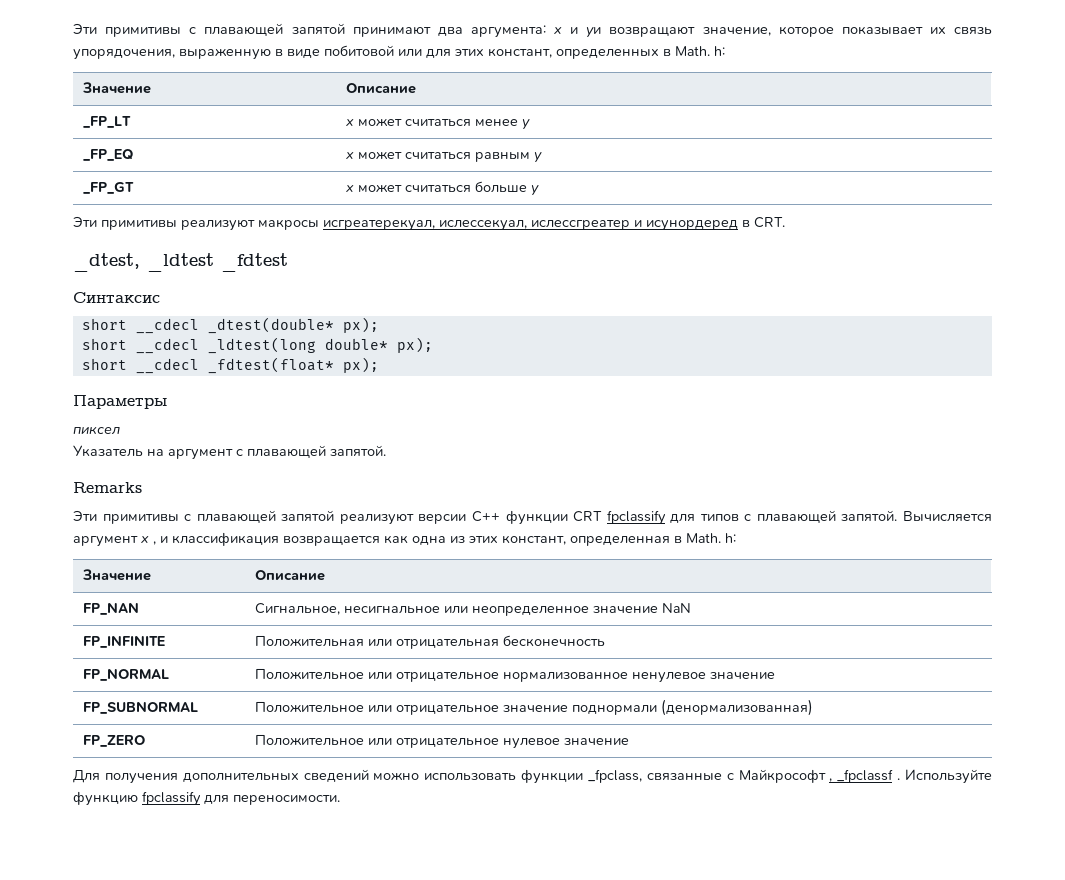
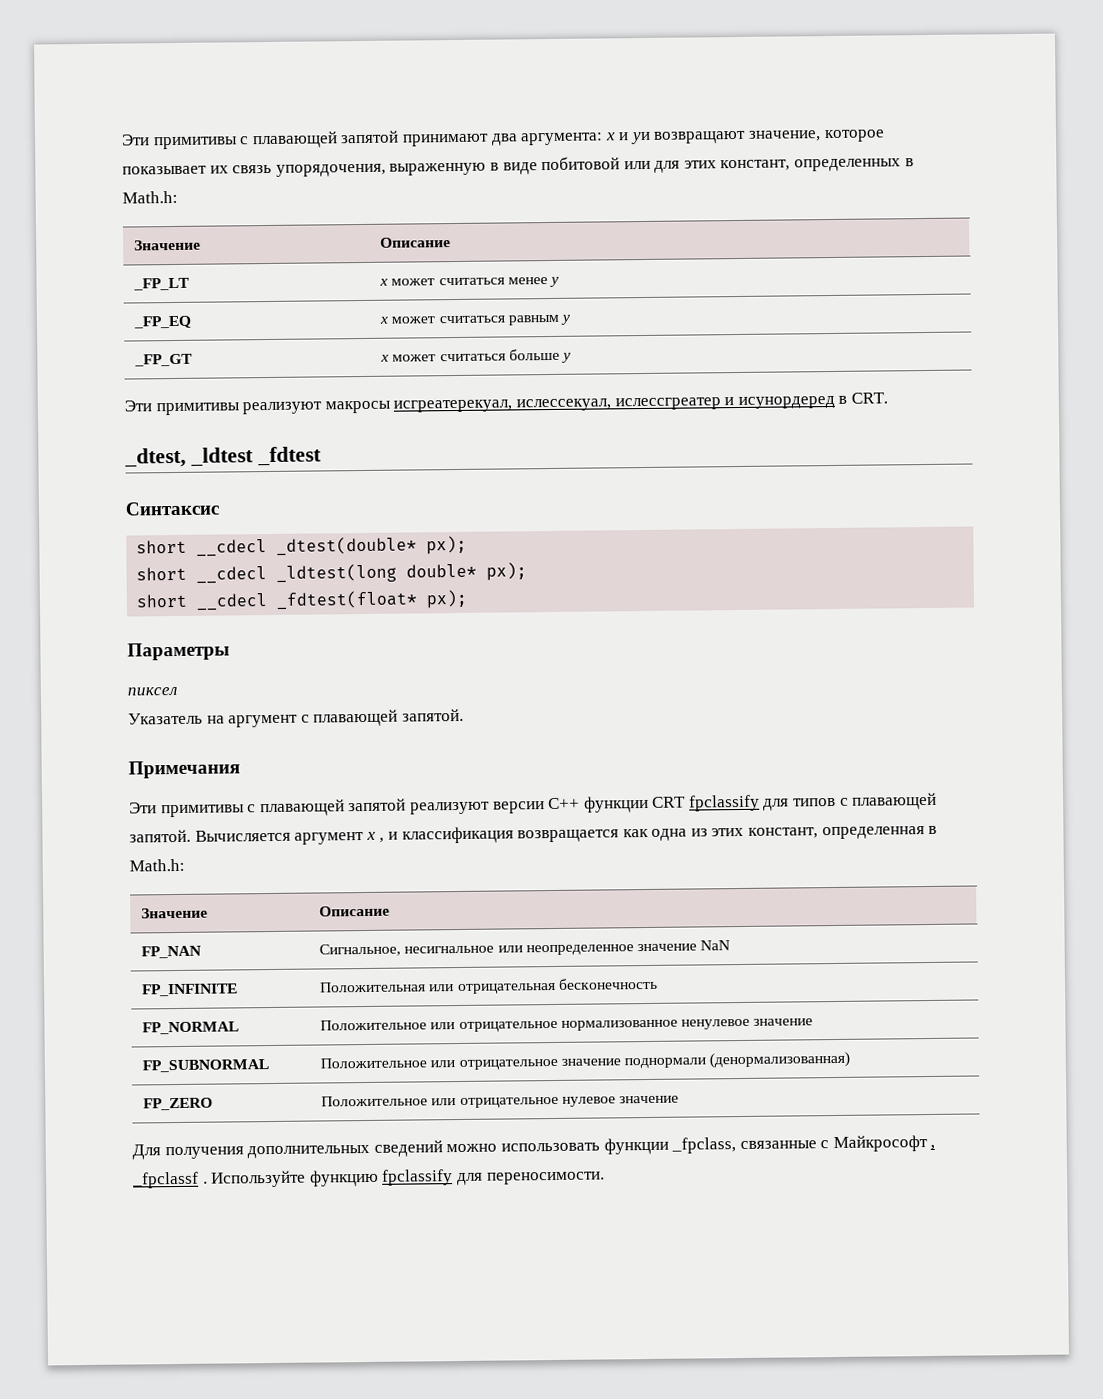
[675,46,725,56] Math. h: -> [122,190,178,204] Math.h:
[73,482,142,493] Remarks -> [128,760,240,779] Примечания
[686,533,736,543] Math. h: -> [129,858,185,872] Math.h:

